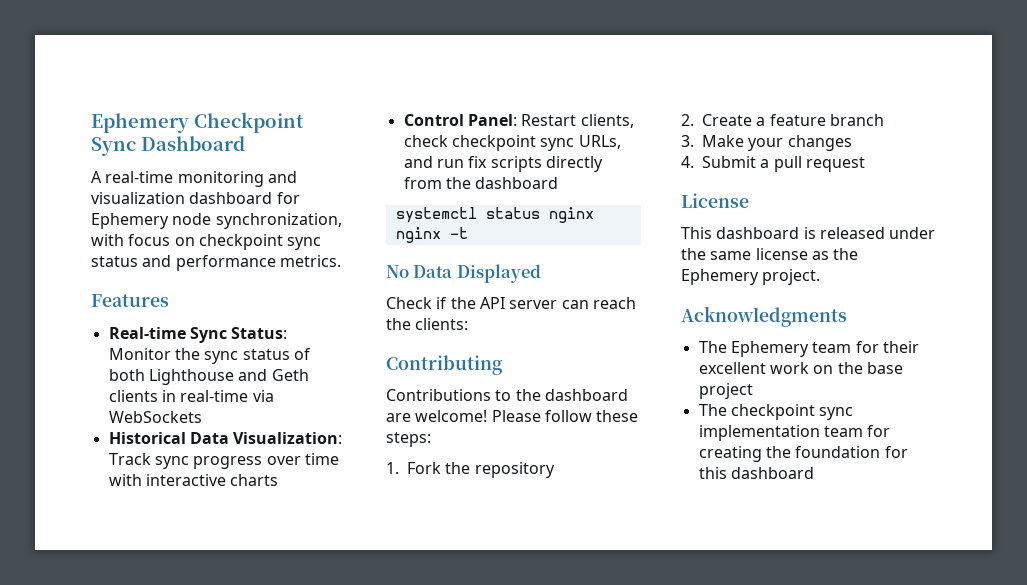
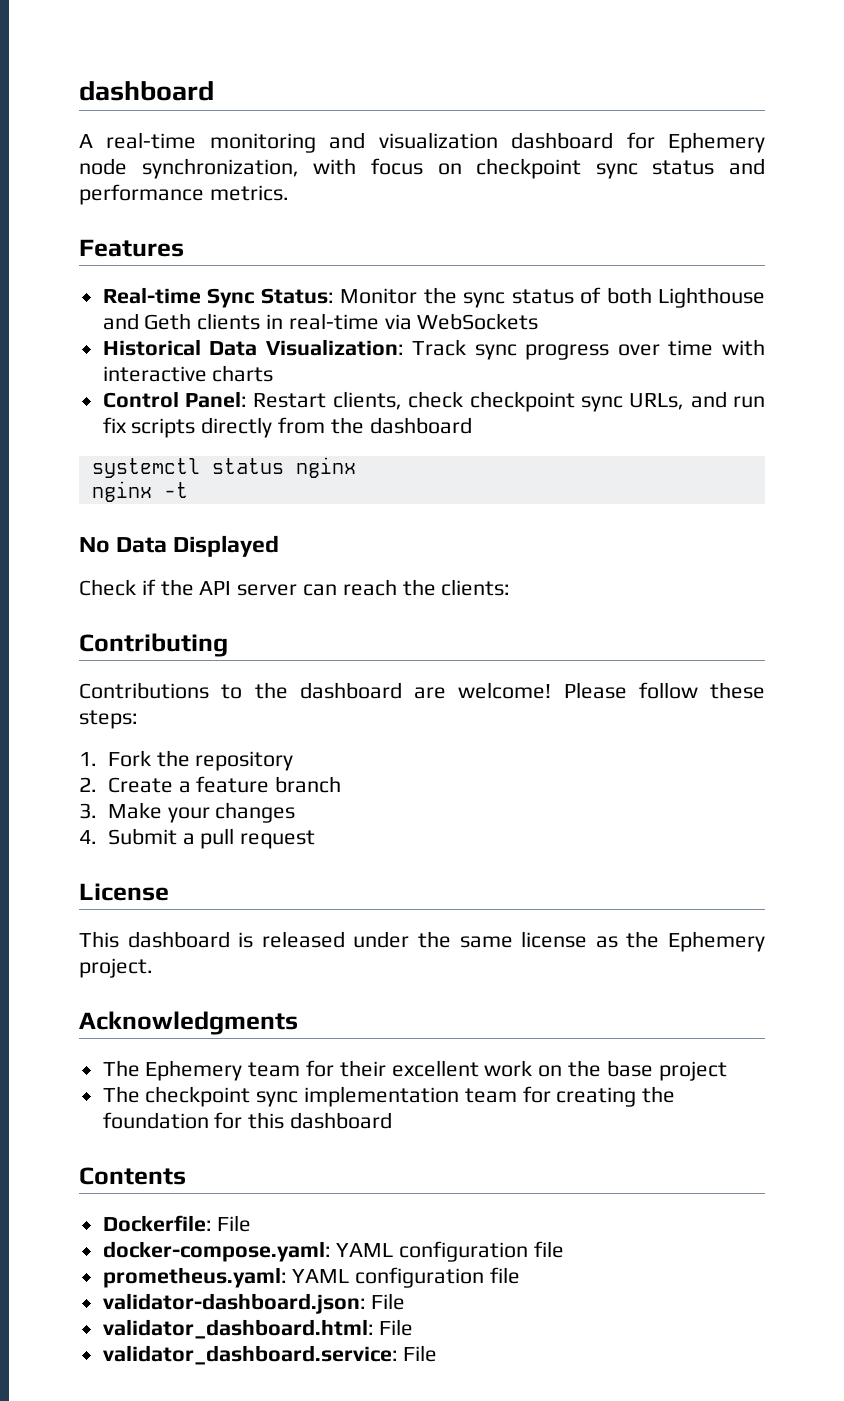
[91,112,304,133] [91,136,245,156] Ephemery Checkpoint Sync Dashboard -> [79,81,214,101] dashboard
(814, 473) none -> [79,1167,186,1185] [102,1215,252,1232] [102,1241,565,1262] [102,1267,521,1288] [102,1293,406,1314] [102,1319,414,1339] [102,1345,438,1365] // Contents // Dockerfile: File // docker-compose.yaml: YAML configuration file // prometheus.yaml: YAML configuration file // validator-dashboard.json: File // validator_dashboard.html: File // validator_dashboard.service: File

